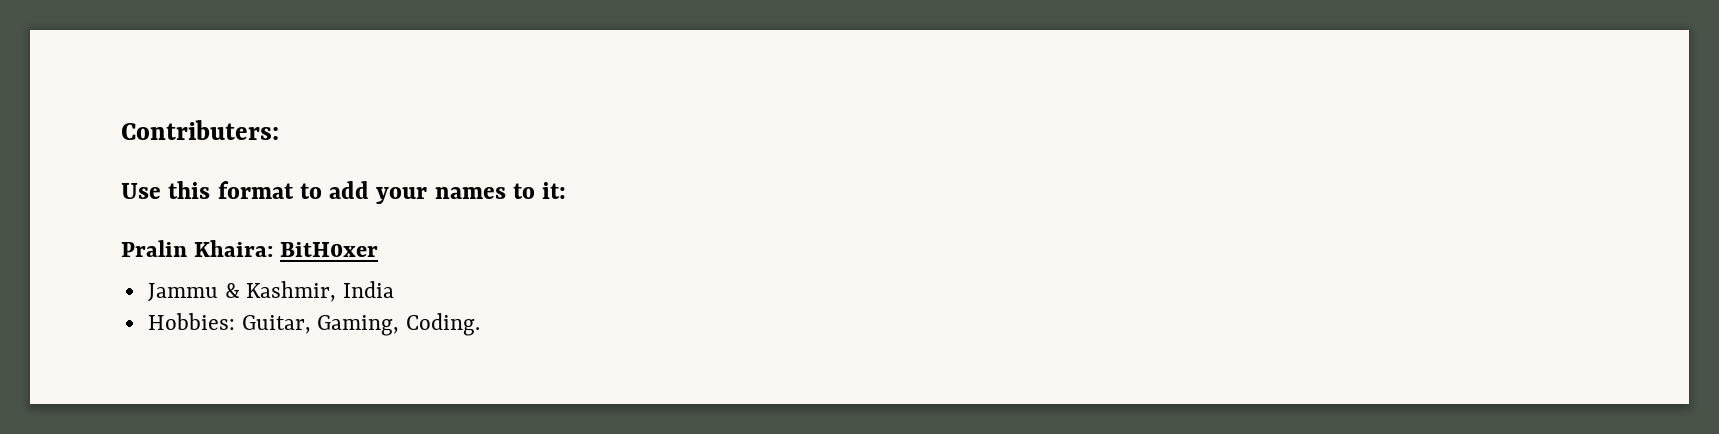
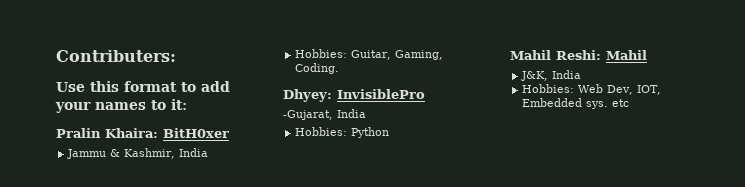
(480, 324) none -> [283,89,425,102] [283,109,366,120] [295,127,390,138] [510,50,647,60] [521,70,582,81] [522,84,662,95] [522,98,630,109] // Dhyey: InvisiblePro // -Gujarat, India // Hobbies: Python // Mahil Reshi: Mahil // J&K, India // Hobbies: Web Dev, IOT, Embedded sys. etc

